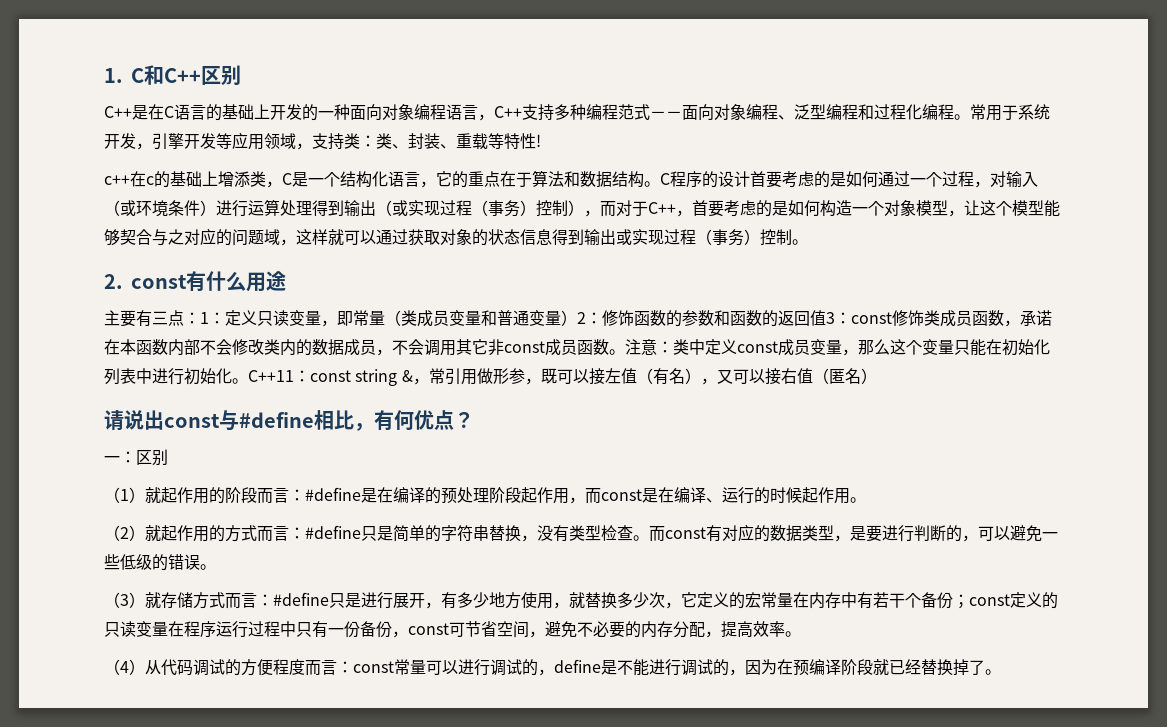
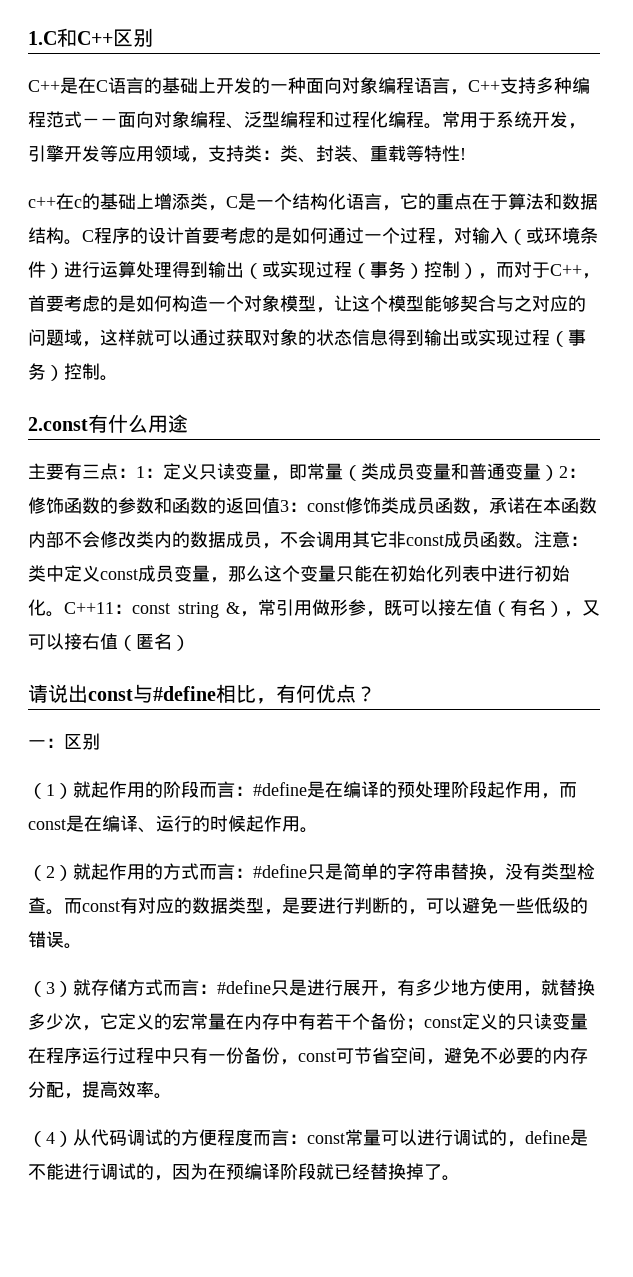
[104,68,144,83] 1. C -> [28,31,57,45] 1.C
[104,274,187,289] 2. const -> [28,417,88,431] 2.const

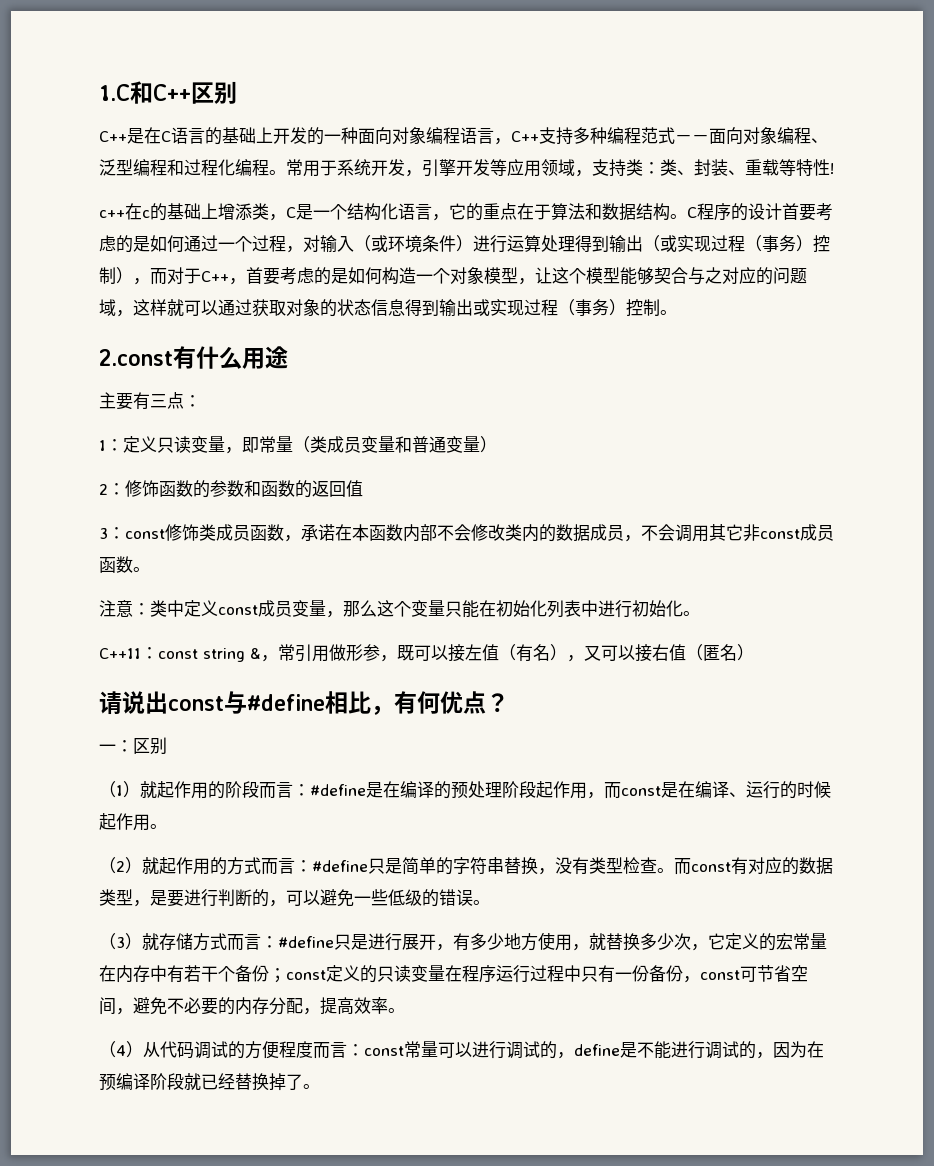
(136, 473) none -> (201, 401) //
(559, 473) none -> (497, 444) //
(280, 505) none -> (363, 488) //
(534, 546) none -> (150, 569) //
(64, 614) none -> (700, 613) //

